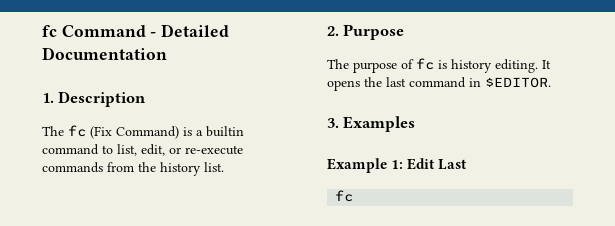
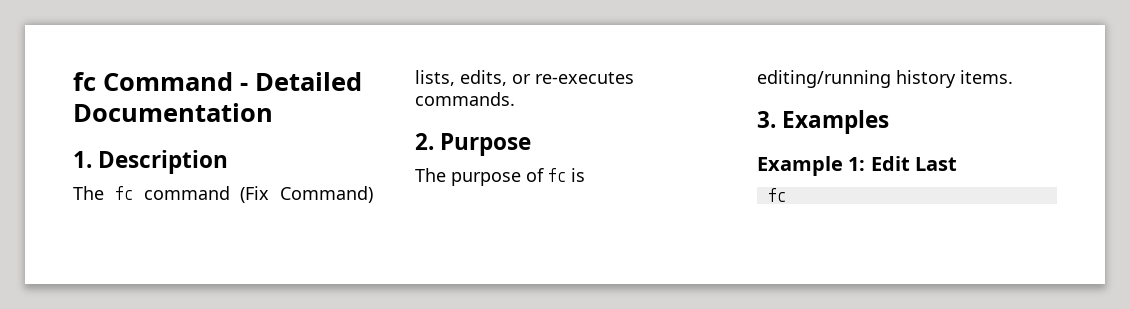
(86, 131) none -> [143,186,230,200] command
[183,126,244,137] [42,144,243,156] [42,162,224,176] is a builtin command to list, edit, or re-execute commands from the history list. -> [415,70,634,86] [415,92,515,106] lists, edits, or re-executes commands.
[451,59,551,73] [327,77,551,91] history editing. It opens the last command in $EDITOR. -> [757,70,1013,88] editing/running history items.

